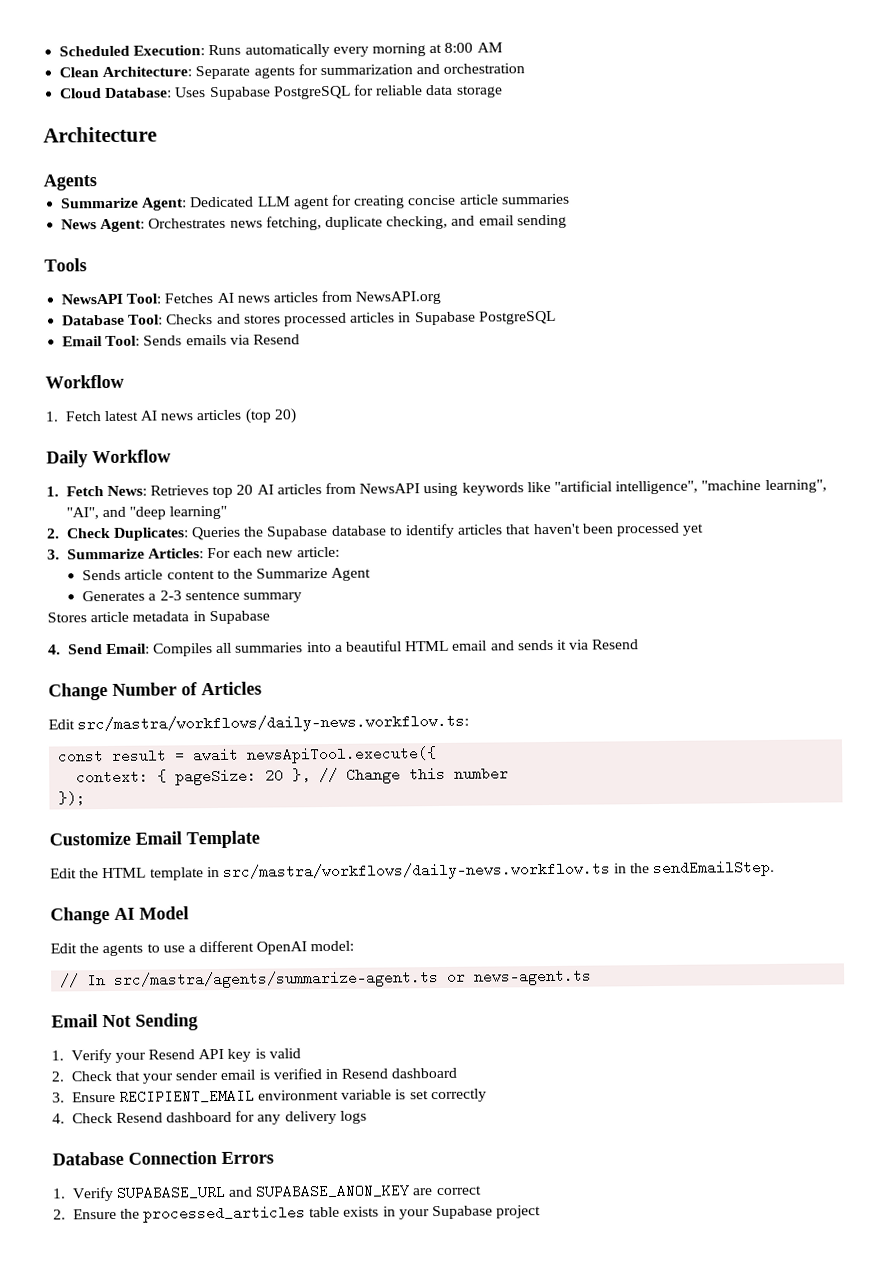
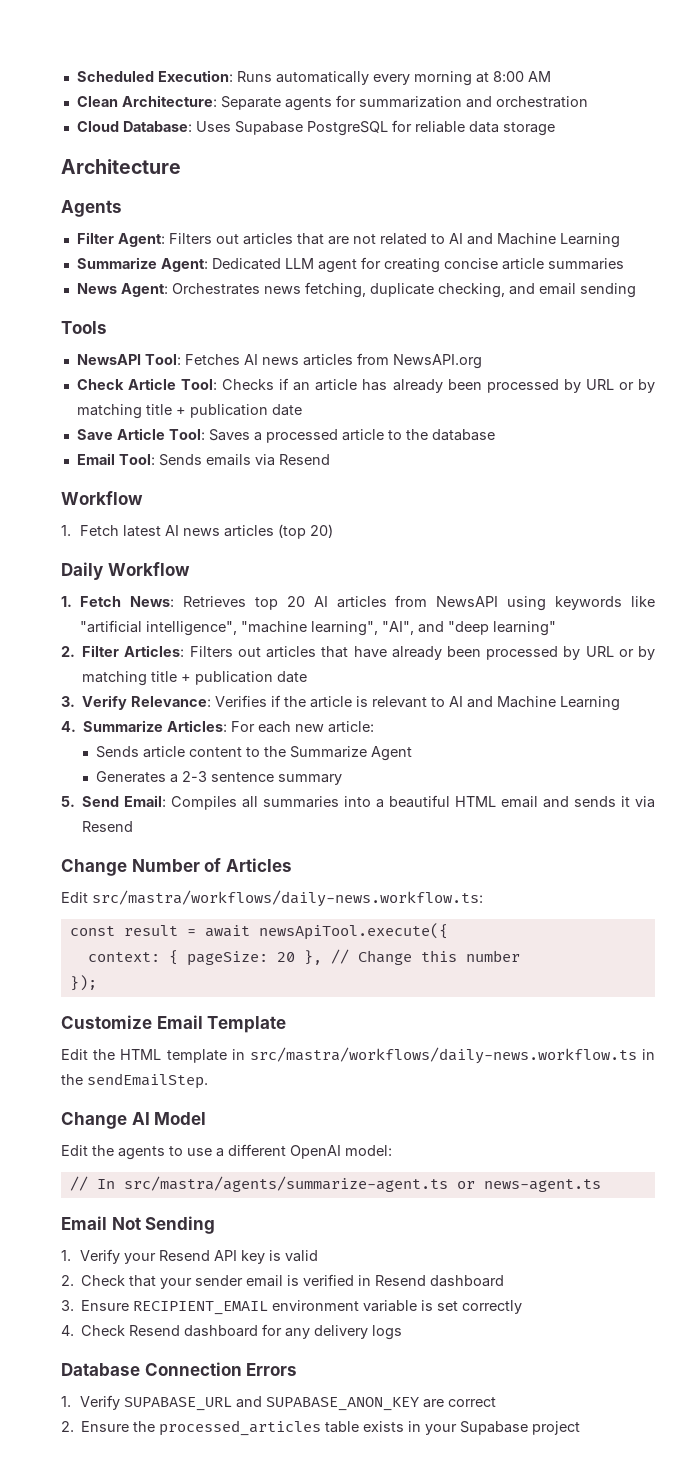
(97, 182) none -> [76,232,620,248] // Filter Agent: Filters out articles that are not related to AI and Machine Learning
[62,310,556,327] Database Tool: Checks and stores processed articles in Supabase PostgreSQL -> [76,378,655,393] [76,404,302,419] [76,428,495,443] Check Article Tool: Checks if an article has already been processed by URL or by matching title + publication date // Save Article Tool: Saves a processed article to the database
[65,522,705,541] [47,549,60,560] Check Duplicates: Queries the Supabase database to identify articles that haven't been processed yet // 3. -> [82,645,655,660] [82,671,308,686] [61,695,621,711] [61,721,76,732] Filter Articles: Filters out articles that have already been processed by URL or by matching title + publication date // 3. Verify Relevance: Verifies if the article is relevant to AI and Machine Learning // 4.
[47,610,270,625] [48,644,61,655] Stores article metadata in Supabase // 4. -> [61,796,75,807] 5.

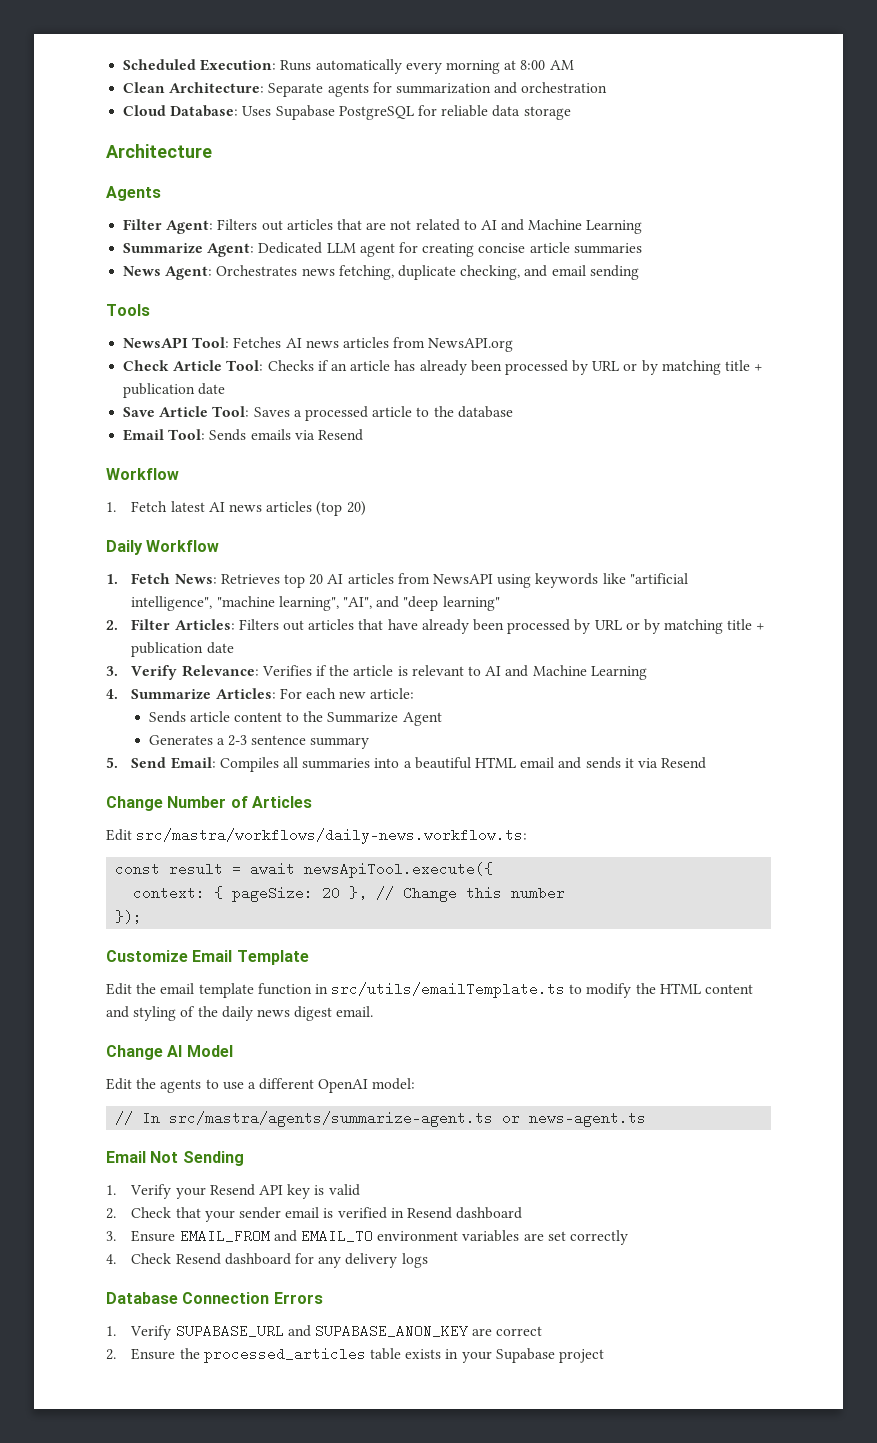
[120,1047,655,1064] [61,1073,208,1089] HTML template in src/mastra/workflows/daily-news.workflow.ts in the sendEmailStep. -> [160,982,754,998] [106,1006,374,1021] email template function in src/utils/emailTemplate.ts to modify the HTML content and styling of the daily news digest email.
[133,1300,434,1315] RECIPIENT_EMAIL environment variable is -> [179,1229,544,1243] EMAIL_FROM and EMAIL_TO environment variables are

